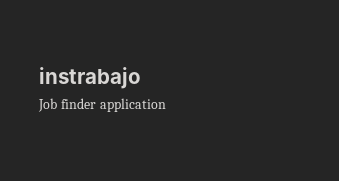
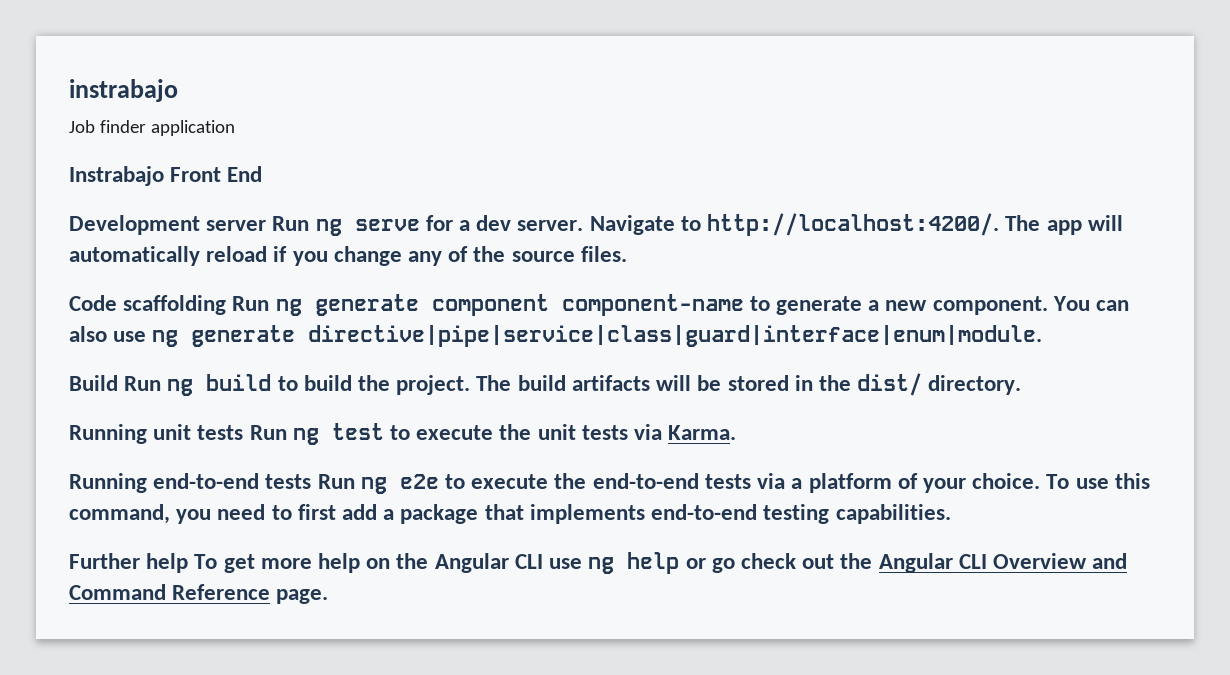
(166, 105) none -> [69,166,263,186] [69,213,1123,236] [69,246,627,266] [69,294,1130,316] [69,325,1043,347] [69,373,1022,396] [69,423,737,445] [69,473,1150,494] [69,504,951,524] [69,552,1128,574] [69,584,329,604] // Instrabajo Front End // Development server Run ng serve for a dev server. Navigate to http://localhost:4200/. The app will automatically reload if you change any of the source files. // Code scaffolding Run ng generate component component-name to generate a new component. You can also use ng generate directive|pipe|service|class|guard|interface|enum|module. // Build Run ng build to build the project. The build artifacts will be stored in the dist/ directory. // Running unit tests Run ng test to execute the unit tests via Karma. // Running end-to-end tests Run ng e2e to execute the end-to-end tests via a platform of your choice. To use this command, you need to first add a package that implements end-to-end testing capabilities. // Further help To get more help on the Angular CLI use ng help or go check out the Angular CLI Overview and Command Reference page.

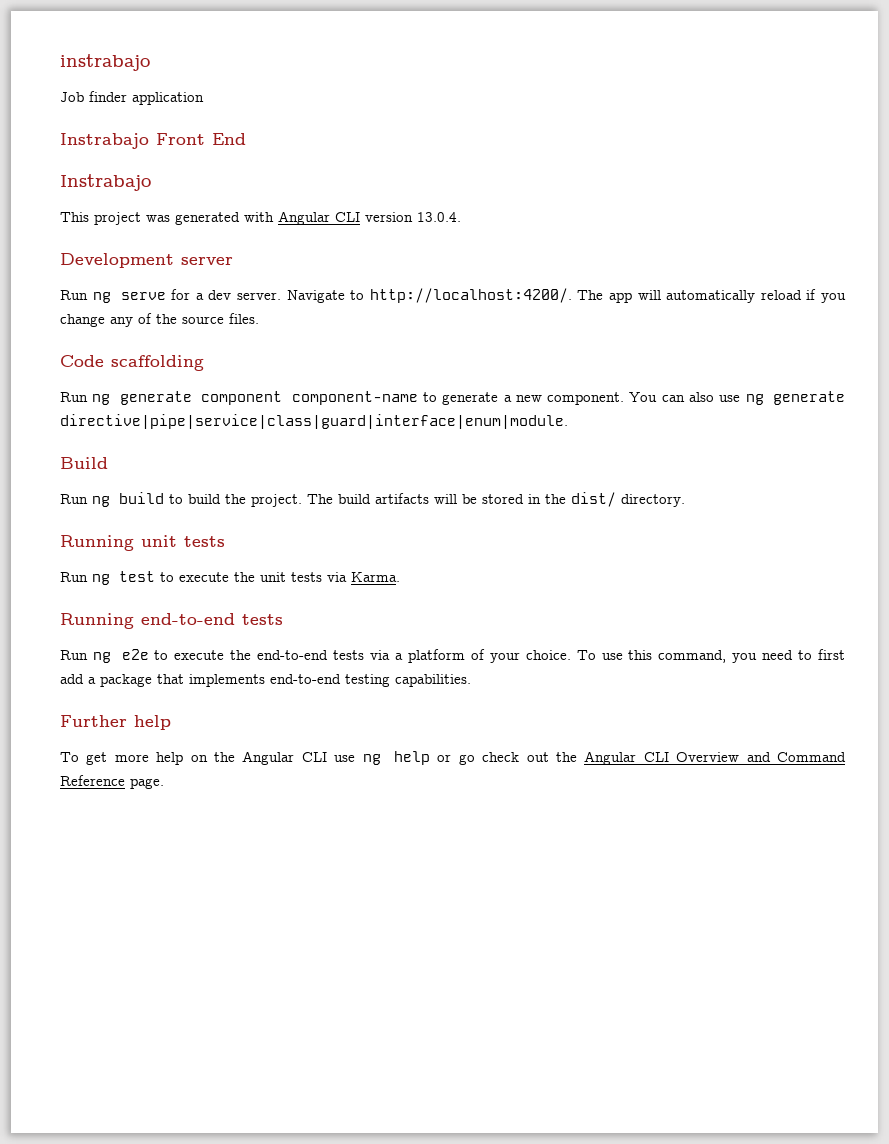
(263, 174) none -> [60,174,151,191] [60,211,461,225] // Instrabajo // This project was generated with Angular CLI version 13.0.4.
(267, 225) none -> (233, 261) //
(227, 305) none -> (204, 363) //
(118, 383) none -> (108, 463) //
(244, 432) none -> (225, 541) //
(312, 481) none -> (283, 619) //
(189, 563) none -> (171, 722) //

